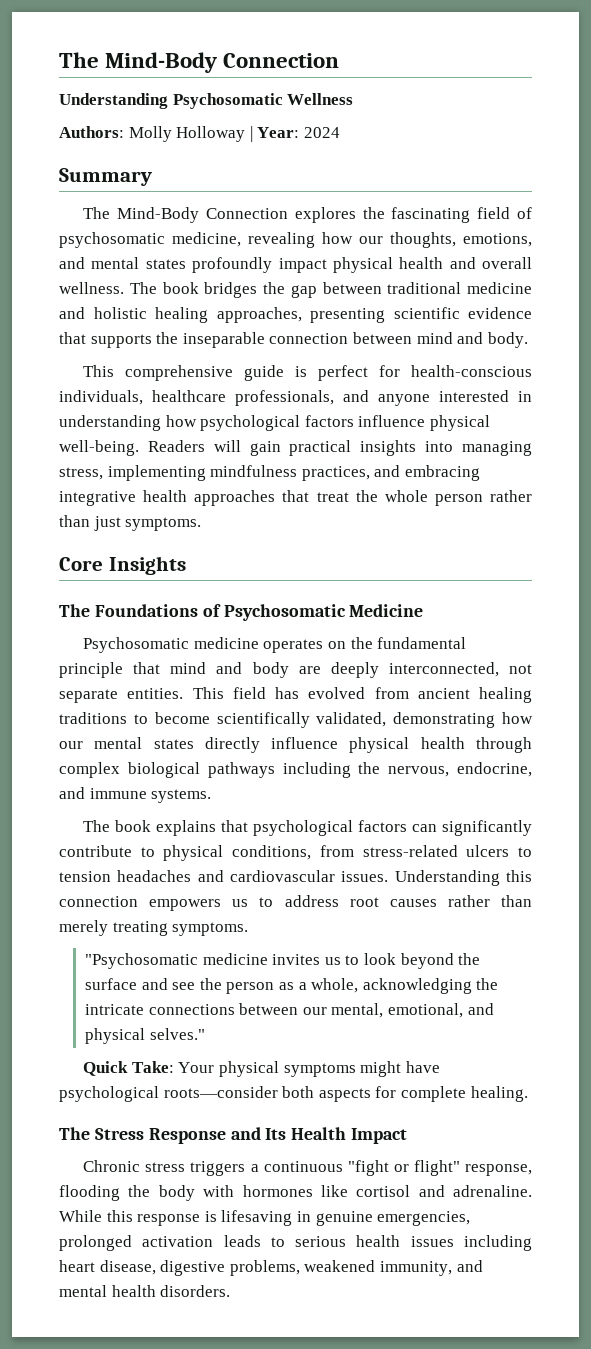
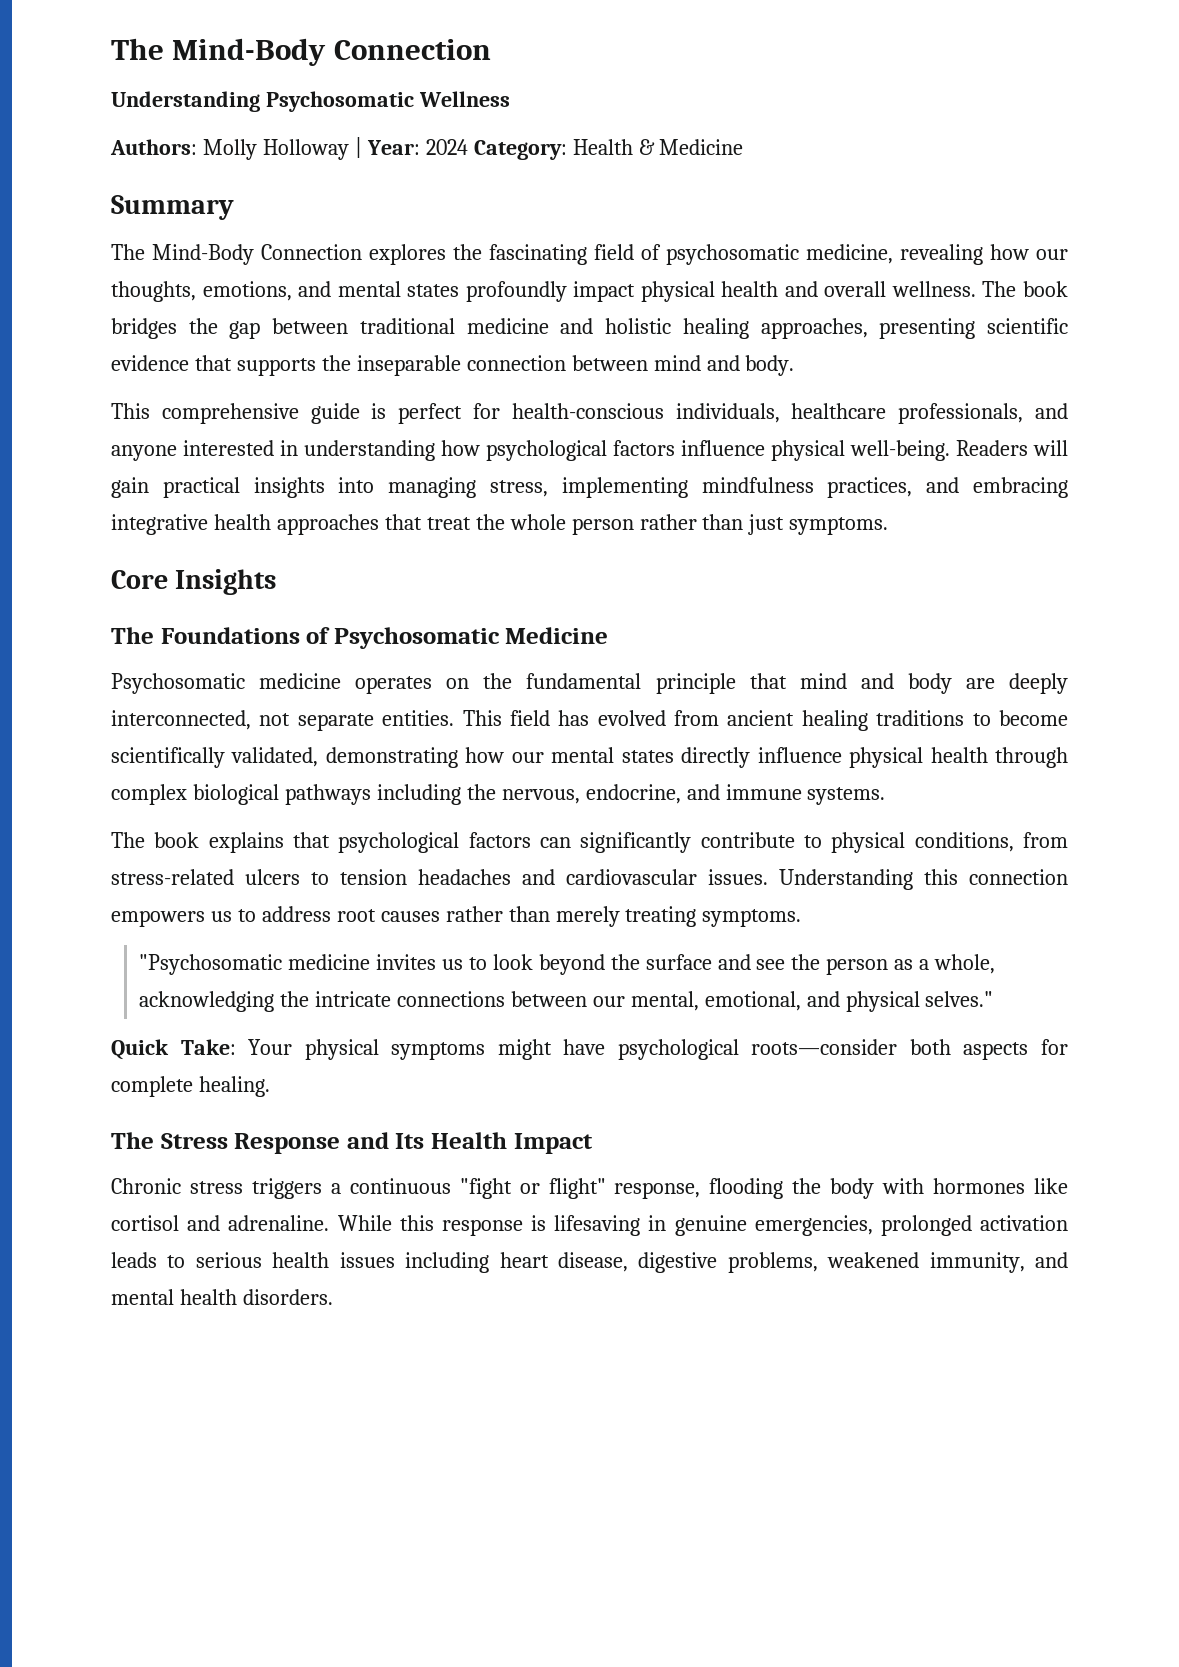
(340, 132) none -> [473,139,744,160] Category: Health & Medicine

